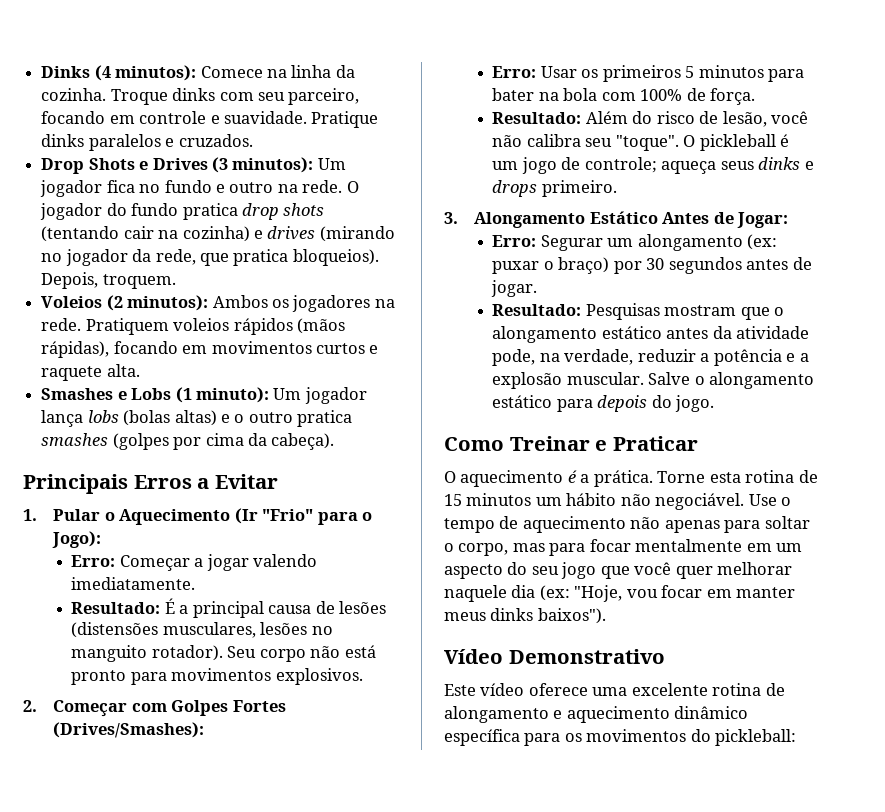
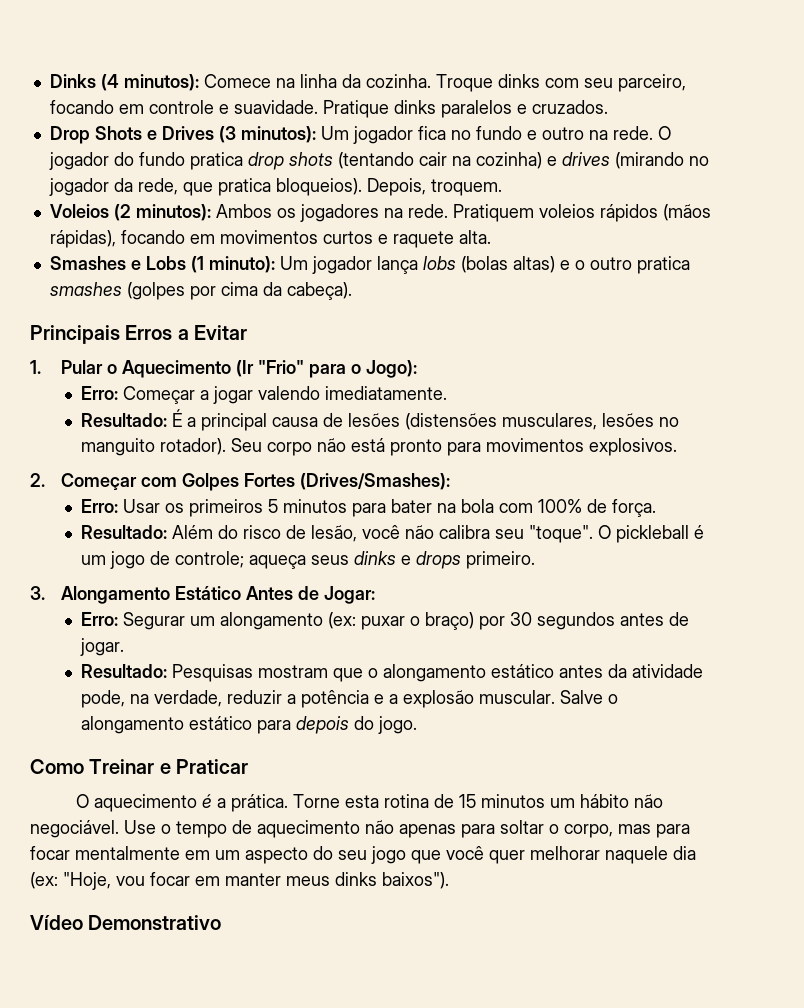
[444,683,785,696] [444,706,749,723] [444,729,797,746] // Este vídeo oferece uma excelente rotina de alongamento e aquecimento dinâmico específica para os movimentos do pickleball: -> (222, 922) none

